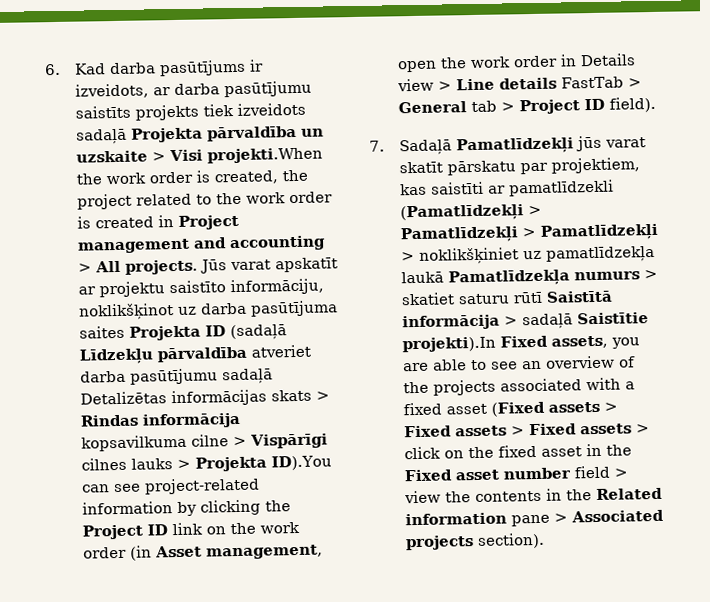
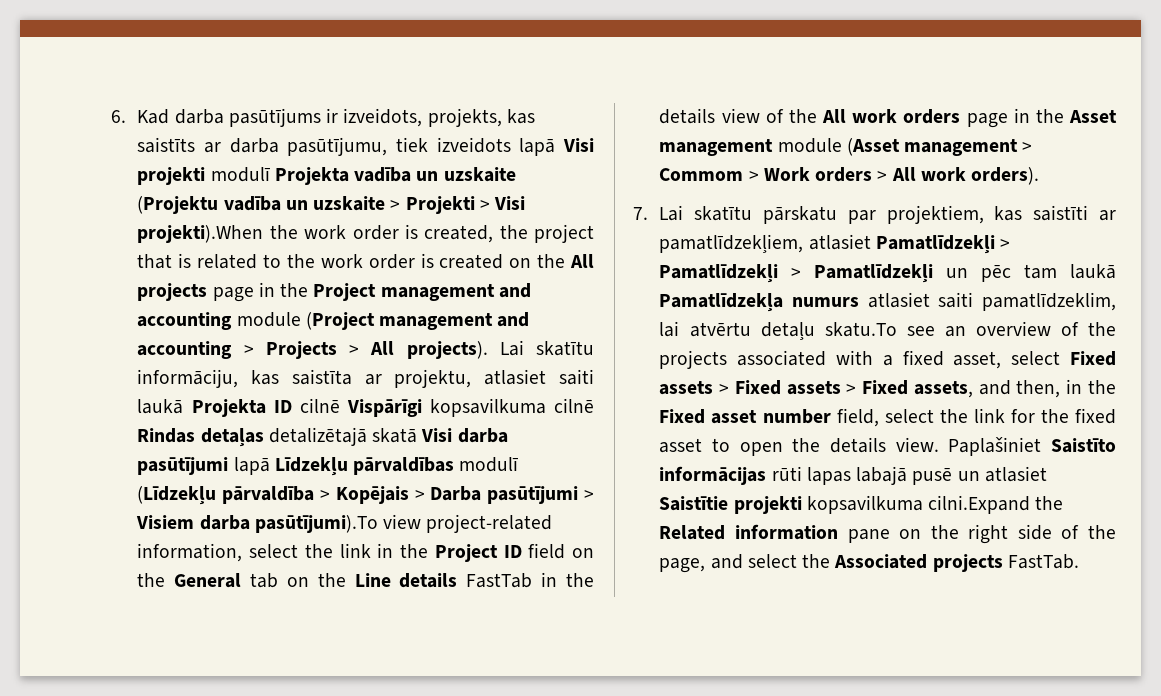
[152,80,312,98] [74,102,306,121] [75,125,324,145] [75,147,323,164] ar darba pasūtījumu saistīts projekts tiek izveidots sadaļā Projekta pārvaldība un uzskaite > Visi projekti.When -> [427,108,536,127] [137,137,594,156] [137,167,516,185] [137,196,526,214] [137,225,264,243] projekts, kas saistīts ar darba pasūtījumu, tiek izveidots lapā Visi projekti modulī Projekta vadība un uzskaite (Projektu vadība un uzskaite > Projekti > Visi projekti).When
(132, 201) none -> [137,253,192,269] that is
[157,214,239,230] [76,235,326,254] [77,257,338,275] [77,278,324,298] [78,300,338,321] [78,324,287,341] [78,344,311,365] [79,368,273,385] [79,389,330,407] [79,412,241,429] [80,433,328,452] [80,455,332,472] [81,477,260,495] [81,499,261,517] in Project management and accounting > All projects. Jūs varat apskatīt ar projektu saistīto informāciju, noklikšķinot uz darba pasūtījuma saites Projekta ID (sadaļā Līdzekļu pārvaldība atveriet darba pasūtījumu sadaļā Detalizētas informācijas skats > Rindas informācija kopsavilkuma cilne > Vispārīgi cilnes lauks > Projekta ID).You can see project-related information by clicking -> [509,254,594,268] [137,282,532,302] [137,312,530,330] [137,340,594,359] [137,369,594,388] [137,398,594,417] [137,427,508,447] [137,457,519,476] [137,486,594,505] [136,514,553,533] [137,543,394,562] on the All projects page in the Project management and accounting module (Project management and accounting > Projects > All projects). Lai skatītu informāciju, kas saistīta ar projektu, atlasiet saiti laukā Projekta ID cilnē Vispārīgi kopsavilkuma cilnē Rindas detaļas detalizētajā skatā Visi darba pasūtījumi lapā Līdzekļu pārvaldības modulī (Līdzekļu pārvaldība > Kopējais > Darba pasūtījumi > Visiem darba pasūtījumi).To view project-related information, select the link in
[171,521,300,536] [82,544,323,561] [396,53,636,73] [396,76,642,92] [397,96,656,115] [369,135,646,156] [398,161,443,174] link on the work order (in Asset management, open the work order in Details view > Line details FastTab > General tab > Project ID field). // 7. Sadaļā Pamatlīdzekļi jūs varat skatīt -> [528,543,595,559] [137,572,594,588] [659,108,1117,128] [659,138,1033,156] [659,167,1040,185] [633,205,753,221] field on the General tab on the Line details FastTab in the details view of the All work orders page in the Asset management module (Asset management > Commom > Work orders > All work orders). // 7. Lai skatītu
[508,179,614,197] [399,204,524,222] pamatlīdzekli (Pamatlīdzekļi -> [659,234,995,254] pamatlīdzekļiem, atlasiet Pamatlīdzekļi
[400,245,655,265] [400,269,658,287] [400,290,613,306] [401,312,649,331] [401,335,640,353] [402,359,487,372] > noklikšķiniet uz pamatlīdzekļa laukā Pamatlīdzekļa numurs > skatiet saturu rūtī Saistītā informācija > sadaļā Saistītie projekti).In Fixed assets, you are able to -> [946,264,1116,282] [659,292,1116,312] [659,321,897,340] un pēc tam laukā Pamatlīdzekļa numurs atlasiet saiti pamatlīdzeklim, lai atvērtu detaļu skatu.To
[445,401,545,417] asset (Fixed -> [953,351,1116,369] asset, select Fixed
[579,423,650,435] [403,444,582,460] assets > click on the fixed asset -> [913,380,1061,398] assets, and then,
[573,465,628,479] [403,487,663,504] [404,512,568,527] field > view the contents in the Related information pane > -> [836,408,1116,427] [659,437,1116,456] [659,466,1048,485] [659,495,1064,514] [659,524,1116,544] [659,554,831,573] field, select the link for the fixed asset to open the details view. Paplašiniet Saistīto informācijas rūti lapas labajā pusē un atlasiet Saistītie projekti kopsavilkuma cilni.Expand the Related information pane on the right side of the page, and select the
[476,532,545,549] section). -> [1008,554,1080,569] FastTab.

